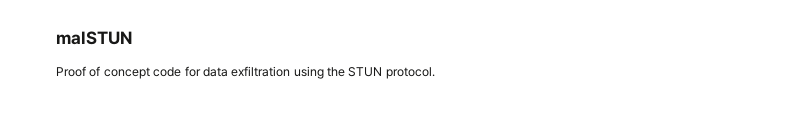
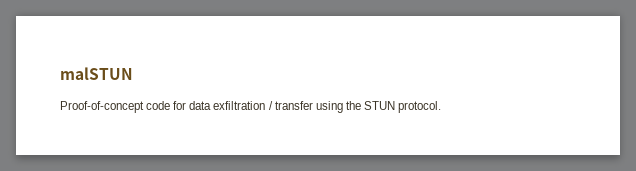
[56,66,150,79] Proof of concept -> [60,101,144,113] Proof-of-concept
(291, 71) none -> [268,101,313,110] / transfer

